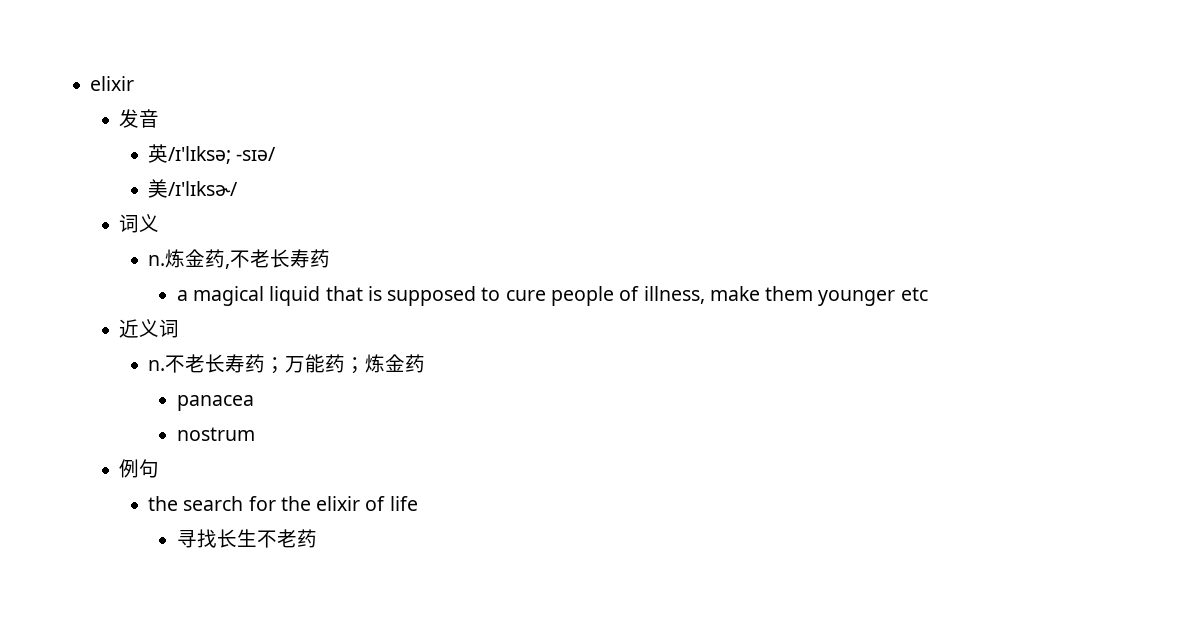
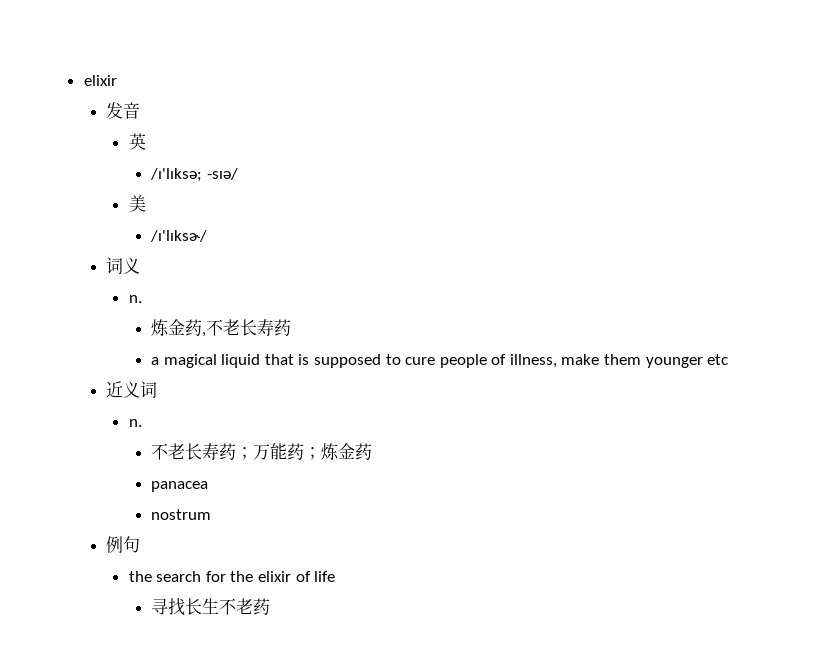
(169, 153) none -> (146, 141) //
(169, 188) none -> (146, 203) //
(166, 260) none -> (142, 299) //
(166, 365) none -> (142, 423) //

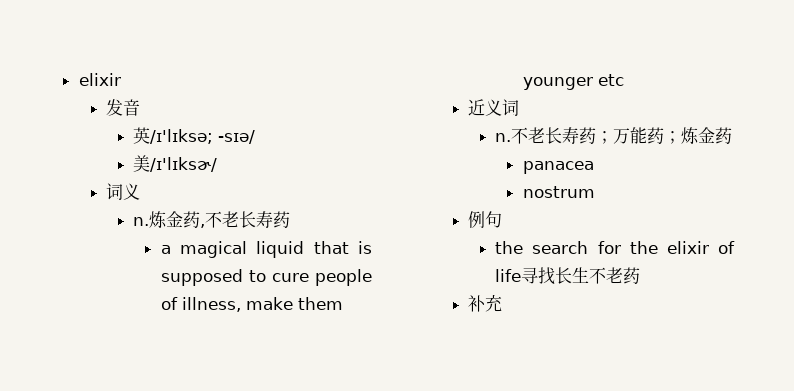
(146, 141) // -> (151, 135) none
(146, 203) // -> (151, 163) none
(142, 299) // -> (150, 221) none
(142, 423) // -> (512, 137) none
(336, 576) // -> (522, 275) none
(270, 606) none -> [468,294,503,312] // 补充

